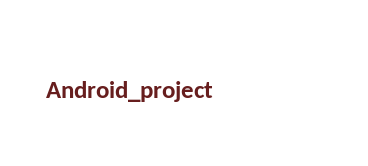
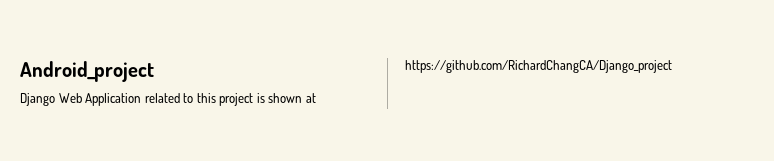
(213, 91) none -> [20,93,316,106] [405,60,672,73] // Django Web Application related to this project is shown at https://github.com/RichardChangCA/Django_project

